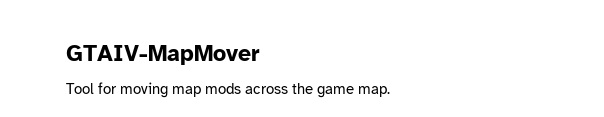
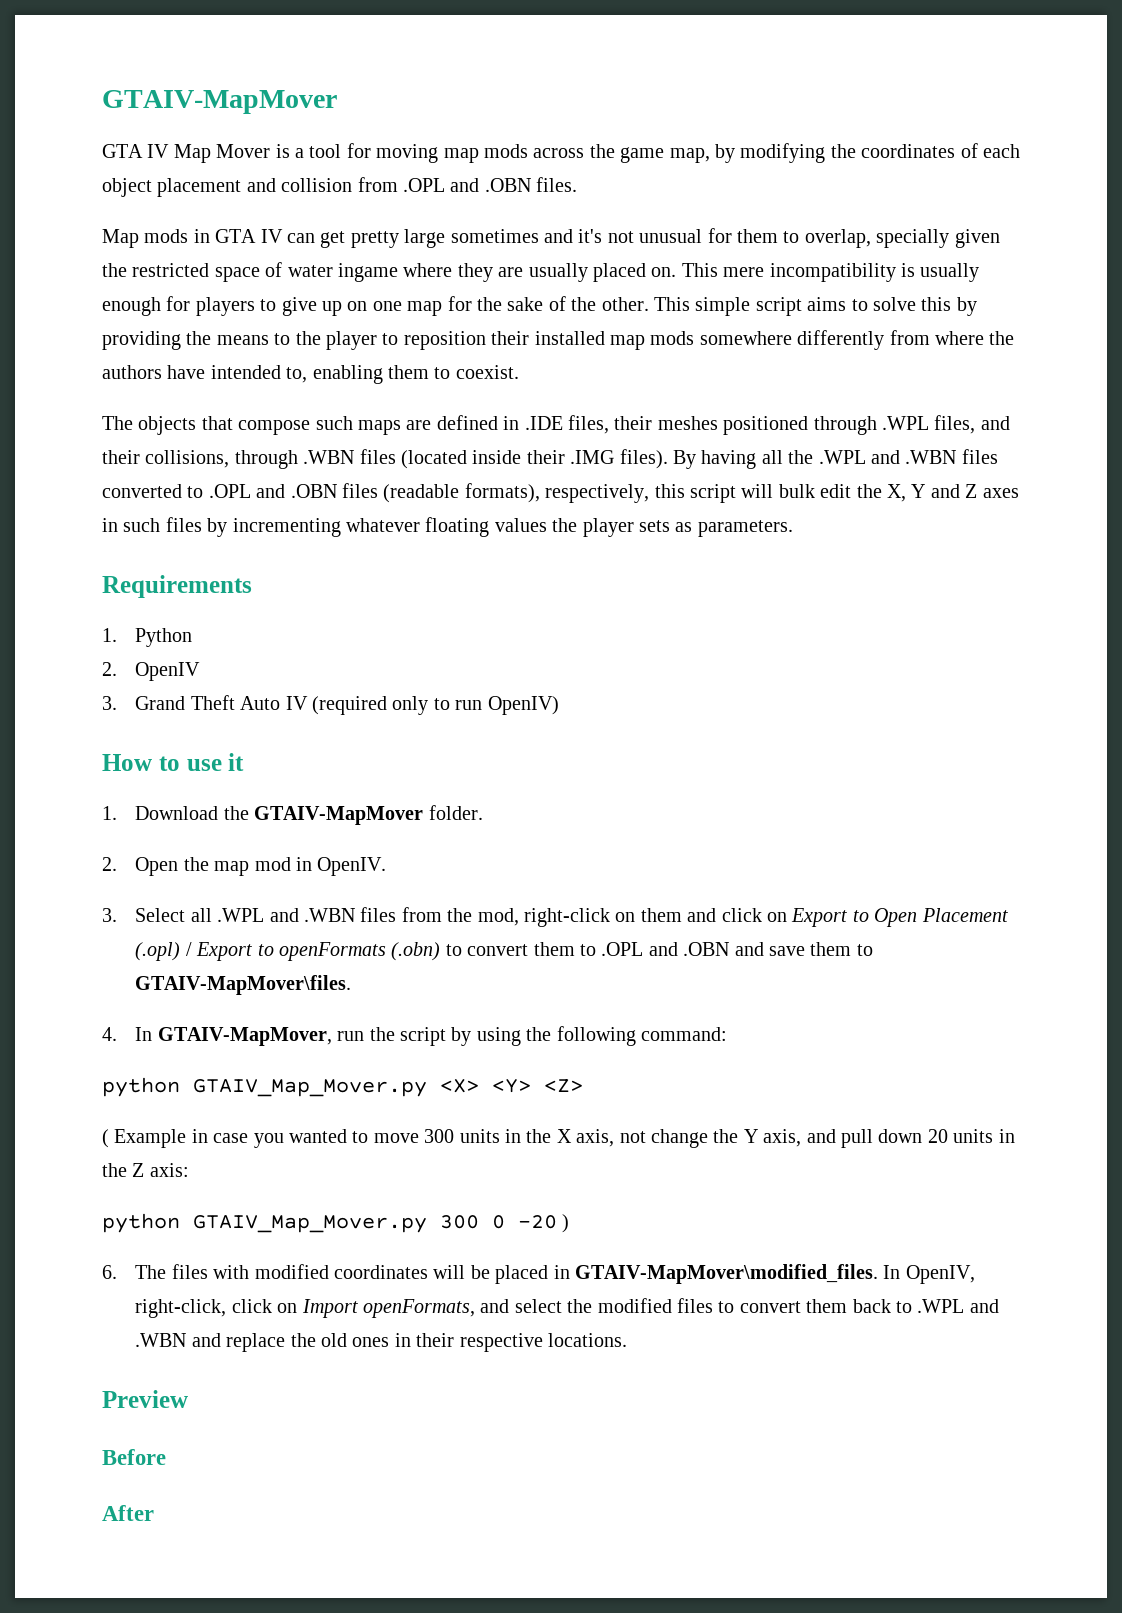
[66,83,94,94] Tool -> [102,144,342,163] GTA IV Map Mover is a tool
[358,86,390,97] map. -> [669,143,1020,163] [102,177,578,197] [102,228,1000,248] [102,262,980,282] [102,296,977,316] [102,330,1015,350] [102,365,519,384] [102,415,1010,435] [102,449,998,469] [102,483,1019,503] [102,517,793,537] [102,575,252,598] [102,628,193,647] [102,662,201,681] [102,695,559,715] [102,753,245,771] [102,805,483,825] [102,857,387,876] [102,907,1008,927] [135,942,873,961] [135,975,352,995] [102,1026,727,1046] [102,1077,583,1097] [102,1129,1015,1148] [102,1163,189,1177] [102,1213,570,1233] [102,1264,975,1284] [135,1298,999,1318] [135,1333,627,1352] [102,1390,188,1408] [102,1449,166,1465] [102,1505,154,1521] map, by modifying the coordinates of each object placement and collision from .OPL and .OBN files. // Map mods in GTA IV can get pretty large sometimes and it's not unusual for them to overlap, specially given the restricted space of water ingame where they are usually placed on. This mere incompatibility is usually enough for players to give up on one map for the sake of the other. This simple script aims to solve this by providing the means to the player to reposition their installed map mods somewhere differently from where the authors have intended to, enabling them to coexist. // The objects that compose such maps are defined in .IDE files, their meshes positioned through .WPL files, and their collisions, through .WBN files (located inside their .IMG files). By having all the .WPL and .WBN files converted to .OPL and .OBN files (readable formats), respectively, this script will bulk edit the X, Y and Z axes in such files by incrementing whatever floating values the player sets as parameters. // Requirements // 1. Python // 2. OpenIV // 3. Grand Theft Auto IV (required only to run OpenIV) // How to use it // 1. Download the GTAIV-MapMover folder. // 2. Open the map mod in OpenIV. // 3. Select all .WPL and .WBN files from the mod, right-click on them and click on Export to Open Placement (.opl) / Export to openFormats (.obn) to convert them to .OPL and .OBN and save them to GTAIV-MapMover\files. // 4. In GTAIV-MapMover, run the script by using the following command: // python GTAIV_Map_Mover.py <X> <Y> <Z> // ( Example in case you wanted to move 300 units in the X axis, not change the Y axis, and pull down 20 units in the Z axis: // python GTAIV_Map_Mover.py 300 0 -20 ) // 6. The files with modified coordinates will be placed in GTAIV-MapMover\modified_files. In OpenIV, right-click, click on Import openFormats, and select the modified files to convert them back to .WPL and .WBN and replace the old ones in their respective locations. // Preview // Before // After

